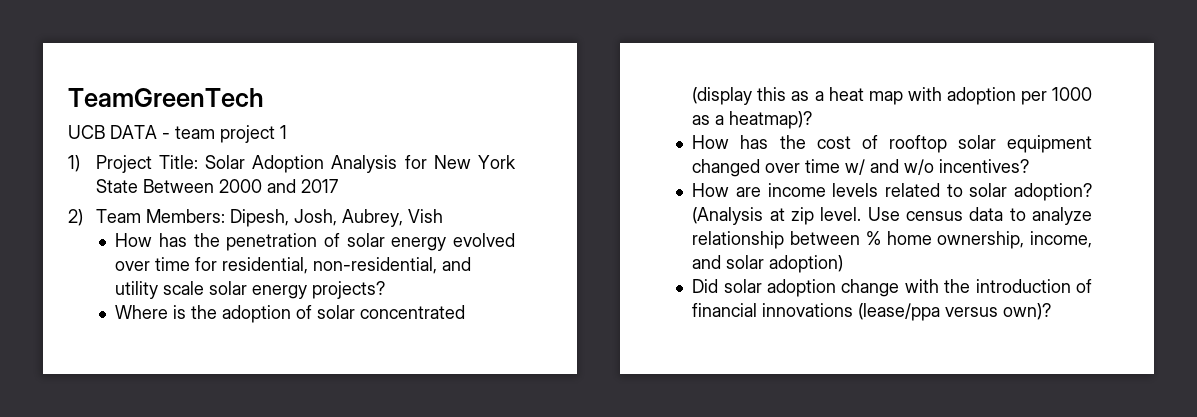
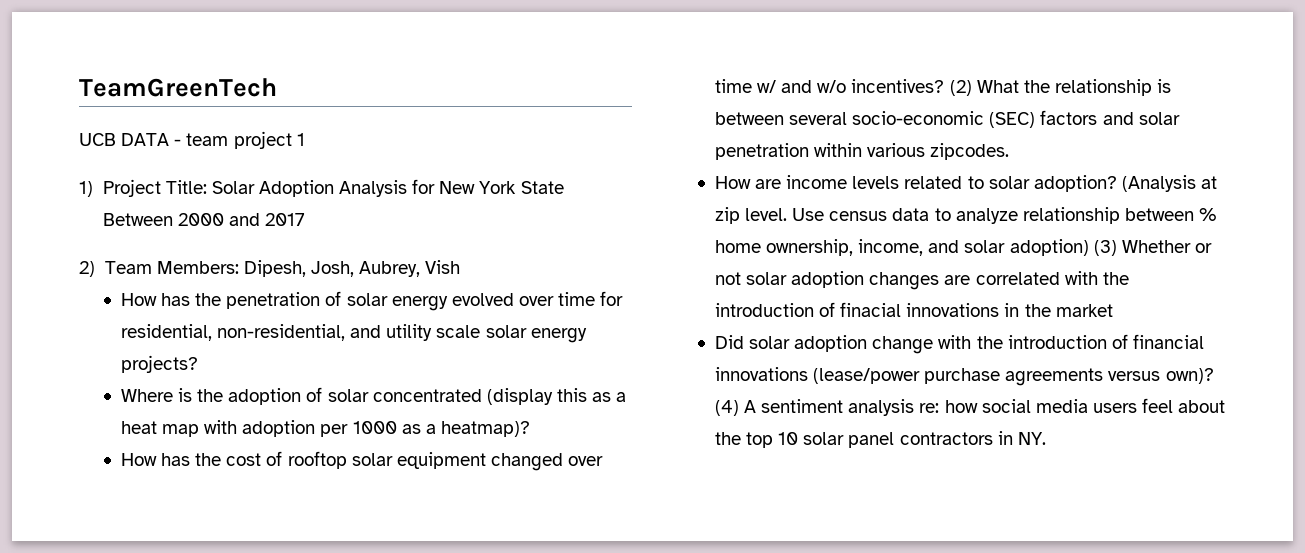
(1030, 166) none -> [949,79,1172,96] [714,110,1180,128] [714,143,1010,160] (2) What the relationship is between several socio-economic (SEC) factors and solar penetration within various zipcodes.
(844, 264) none -> [1093,240,1212,256] [714,271,1129,290] [714,302,1113,317] (3) Whether or not solar adoption changes are correlated with the introduction of finacial innovations in the market
[858,303,1052,321] (lease/ppa versus own)? -> [813,368,1214,386] [714,398,1226,416] [714,431,1046,448] (lease/power purchase agreements versus own)? (4) A sentiment analysis re: how social media users feel about the top 10 solar panel contractors in NY.

